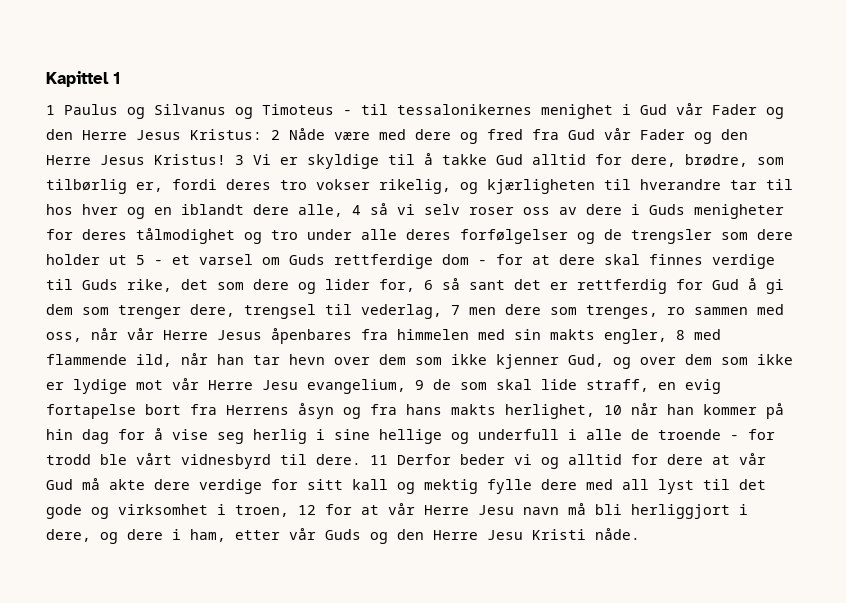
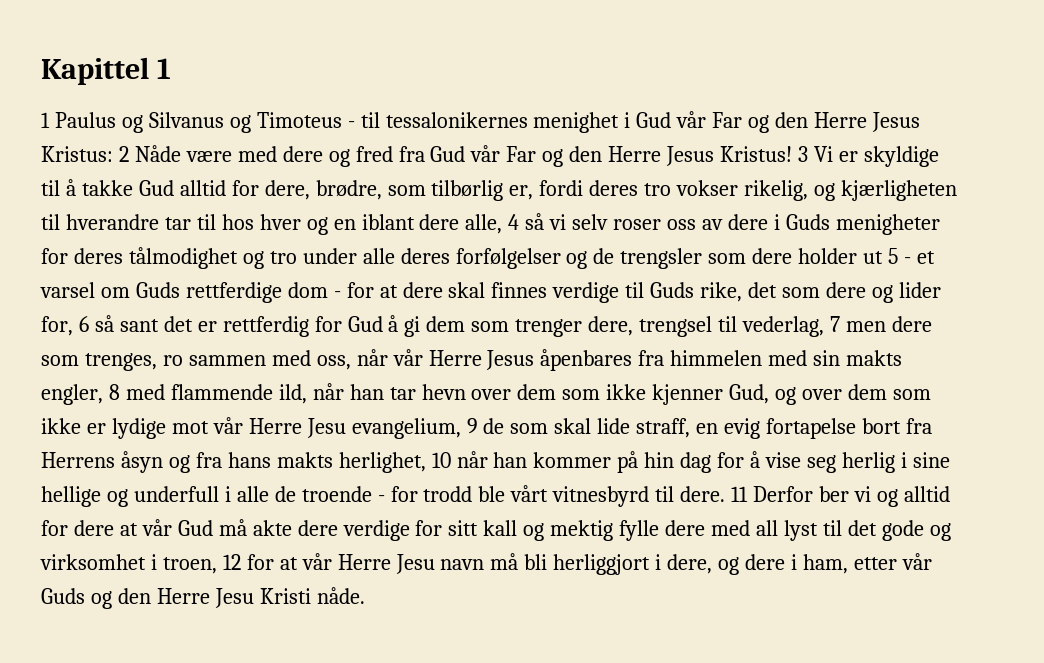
[712,104,757,115] Fader -> [712,112,743,128] Far
[640,129,685,140] Fader -> [506,146,537,162] Far
[181,204,244,215] iblandt -> [361,214,415,230] iblant
[181,454,271,469] vidnesbyrd -> [552,486,650,507] vitnesbyrd
[460,454,505,465] beder -> [818,486,849,502] ber

